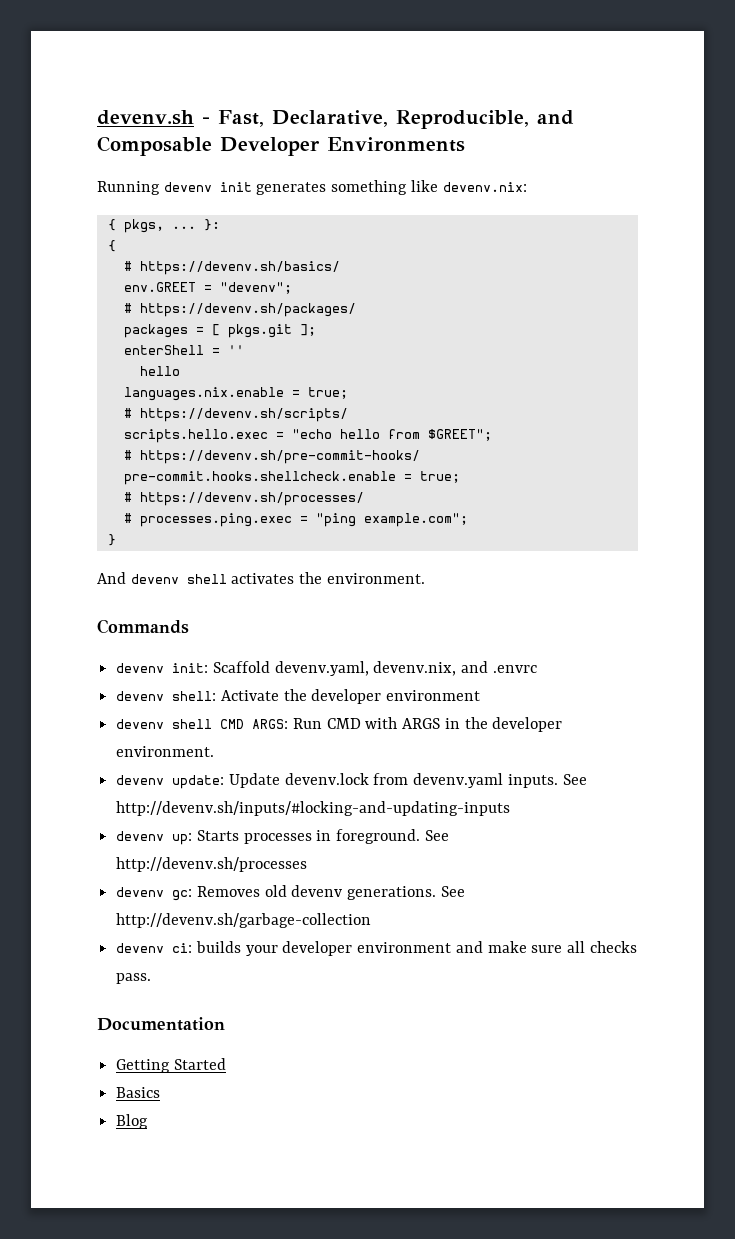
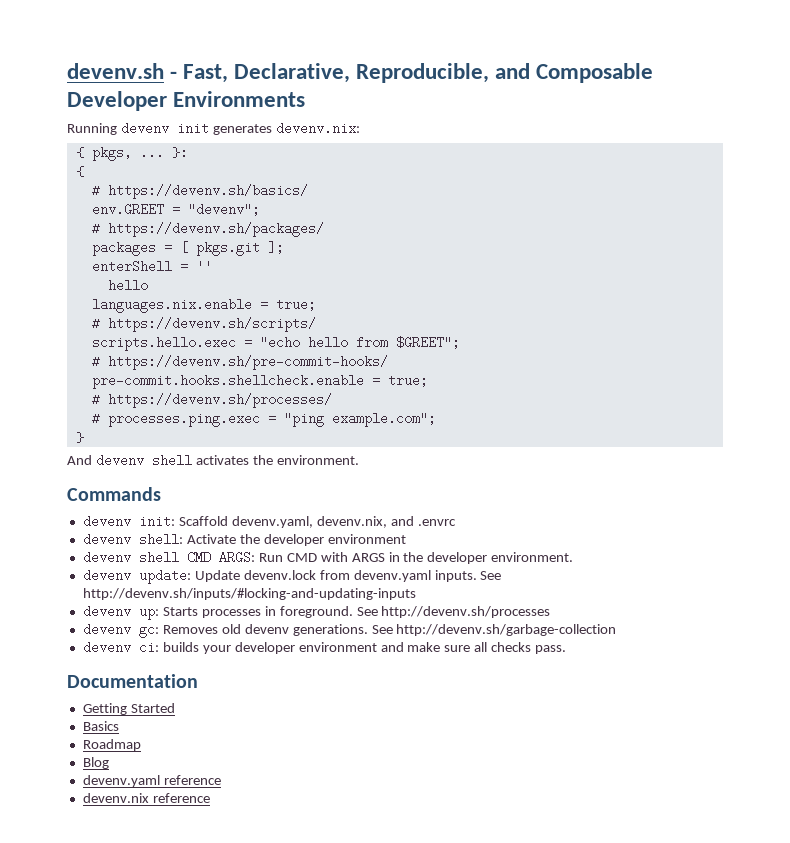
[331,180,438,195] something like -> (272, 129) none
(161, 1092) none -> [82,739,141,751] // Roadmap
(149, 1121) none -> [82,775,221,787] [82,793,210,803] // devenv.yaml reference // devenv.nix reference

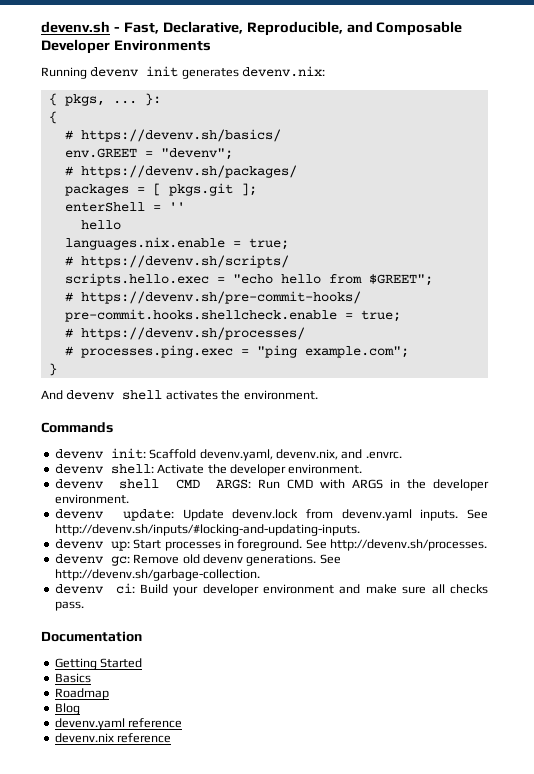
[417,519,456,526] .envrc -> [365,451,402,459] .envrc.
[327,534,406,544] environment -> [288,464,363,474] environment.
[82,588,416,600] http://devenv.sh/inputs/#locking-and-updating-inputs -> [54,524,360,536] http://devenv.sh/inputs/#locking-and-updating-inputs.
[162,607,198,616] Starts -> [133,539,162,549] Start
[381,606,551,618] http://devenv.sh/processes -> [330,539,487,551] http://devenv.sh/processes.
[162,625,218,634] Removes -> [133,554,180,564] Remove
[396,624,617,636] http://devenv.sh/garbage-collection -> [54,569,260,581] http://devenv.sh/garbage-collection.
[162,642,199,652] builds -> [139,584,168,594] Build

